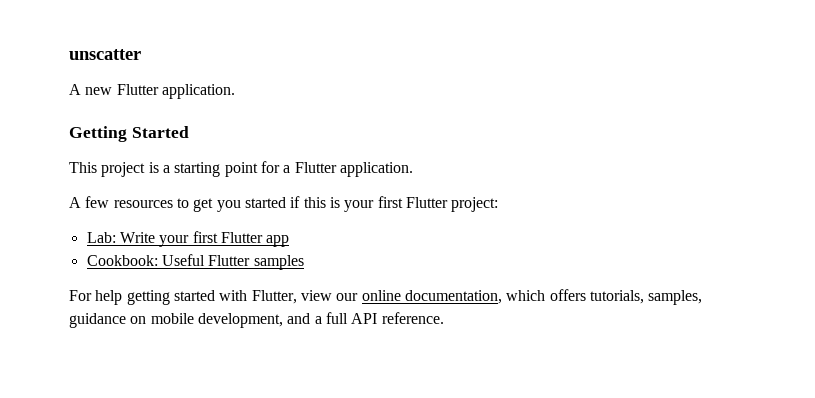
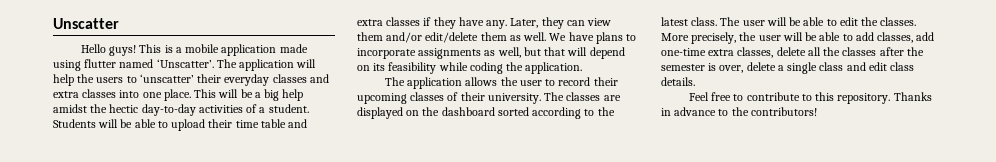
[69,49,141,60] [69,84,235,99] [69,126,189,142] [69,161,413,177] [69,196,499,212] [86,231,290,247] [86,254,304,270] [69,289,703,305] [69,312,444,328] unscatter // A new Flutter application. // Getting Started // This project is a starting point for a Flutter application. // A few resources to get you started if this is your first Flutter project: // Lab: Write your first Flutter app // Cookbook: Useful Flutter samples // For help getting started with Flutter, view our online documentation, which offers tutorials, samples, guidance on mobile development, and a full API reference. -> [53,18,119,29] [80,44,308,56] [53,59,317,71] [53,74,329,86] [53,89,304,101] [53,104,309,116] [53,119,308,131] [357,17,612,29] [357,32,637,44] [357,47,625,59] [357,62,583,74] [384,77,618,89] [357,92,621,104] [357,107,615,119] [661,17,917,26] [661,32,935,44] [661,47,924,58] [661,62,915,74] [661,77,695,86] [688,92,932,104] [661,107,817,116] Unscatter // Hello guys! This is a mobile application made using flutter named ‘Unscatter’. The application will help the users to ‘unscatter’ their everyday classes and extra classes into one place. This will be a big help amidst the hectic day-to-day activities of a student. Students will be able to upload their time table and extra classes if they have any. Later, they can view them and/or edit/delete them as well. We have plans to incorporate assignments as well, but that will depend on its feasibility while coding the application. // The application allows the user to record their upcoming classes of their university. The classes are displayed on the dashboard sorted according to the latest class. The user will be able to edit the classes. More precisely, the user will be able to add classes, add one-time extra classes, delete all the classes after the semester is over, delete a single class and edit class details. // Feel free to contribute to this repository. Thanks in advance to the contributors!

